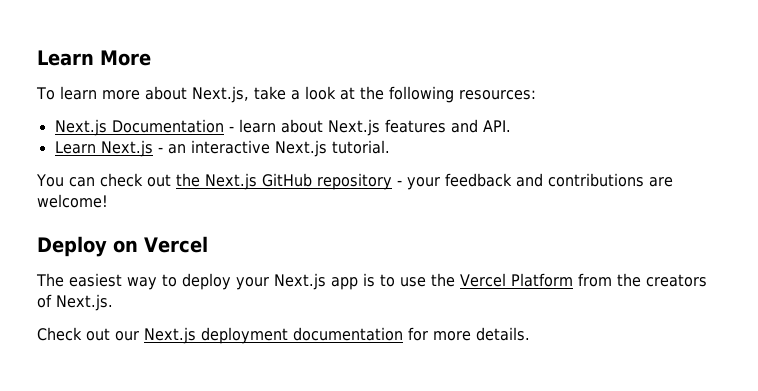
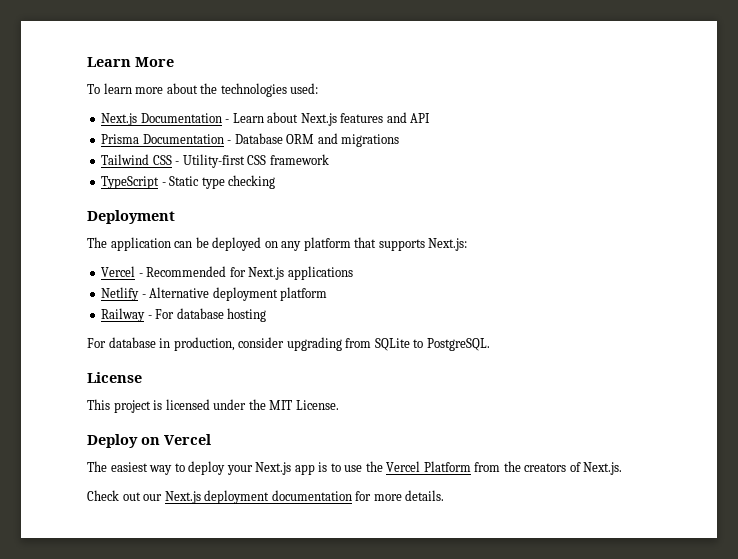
[191,86,536,103] Next.js, take a look at the following resources: -> [200,83,319,97] the technologies used:
[238,119,276,133] learn -> [232,113,264,123] Learn
[482,120,511,132] [54,140,390,157] [36,173,673,190] [37,194,108,208] API. // Learn Next.js - an interactive Next.js tutorial. // You can check out the Next.js GitHub repository - your feedback and contributions are welcome! -> [410,113,431,123] [101,133,400,147] [101,154,329,168] [101,175,276,189] [87,210,175,224] [87,237,468,251] [101,266,353,280] [101,287,328,301] [101,308,267,322] [87,337,490,351] [87,372,142,383] [87,399,339,413] API // Prisma Documentation - Database ORM and migrations // Tailwind CSS - Utility-first CSS framework // TypeScript - Static type checking // Deployment // The application can be deployed on any platform that supports Next.js: // Vercel - Recommended for Next.js applications // Netlify - Alternative deployment platform // Railway - For database hosting // For database in production, consider upgrading from SQLite to PostgreSQL. // License // This project is licensed under the MIT License.

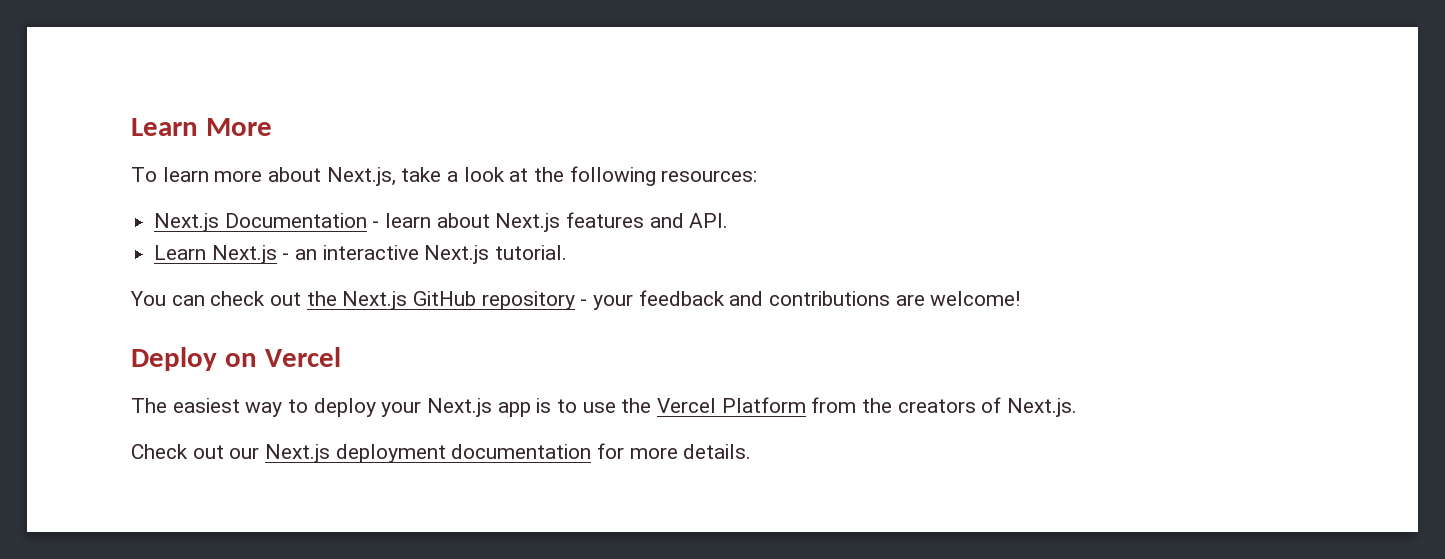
[200,83,319,97] the technologies used: -> [326,166,758,186] Next.js, take a look at the following resources:
[232,113,264,123] Learn -> [385,213,432,228] learn
[410,113,431,123] [101,133,400,147] [101,154,329,168] [101,175,276,189] [87,210,175,224] [87,237,468,251] [101,266,353,280] [101,287,328,301] [101,308,267,322] [87,337,490,351] [87,372,142,383] [87,399,339,413] API // Prisma Documentation - Database ORM and migrations // Tailwind CSS - Utility-first CSS framework // TypeScript - Static type checking // Deployment // The application can be deployed on any platform that supports Next.js: // Vercel - Recommended for Next.js applications // Netlify - Alternative deployment platform // Railway - For database hosting // For database in production, consider upgrading from SQLite to PostgreSQL. // License // This project is licensed under the MIT License. -> [689,213,729,228] [154,245,568,264] [130,290,1021,310] API. // Learn Next.js - an interactive Next.js tutorial. // You can check out the Next.js GitHub repository - your feedback and contributions are welcome!

